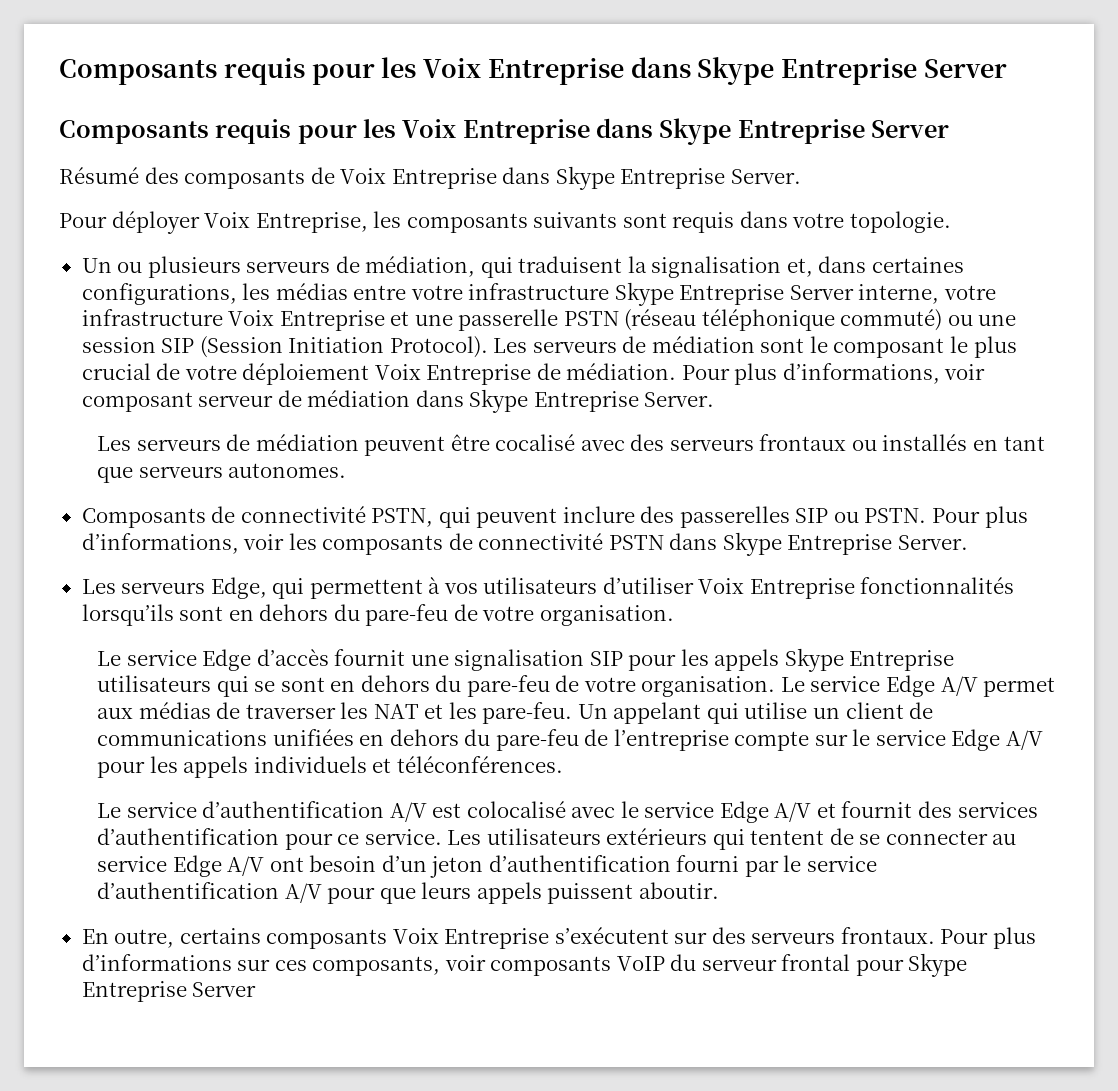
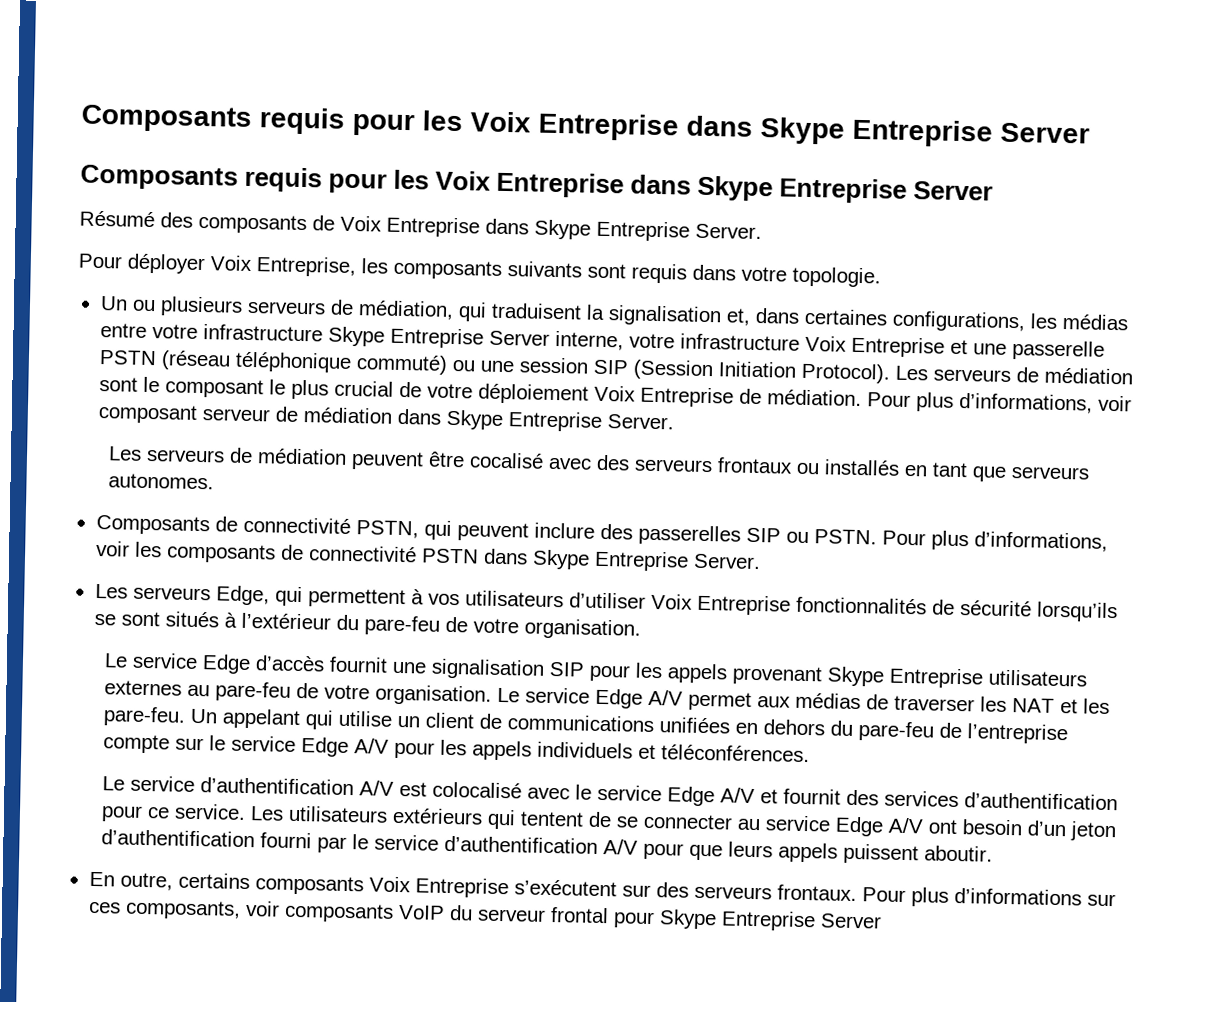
[81,604,329,626] lorsqu’ils sont en dehors -> [931,599,1118,623] [93,611,331,630] de sécurité lorsqu’ils se sont situés à l’extérieur
(780, 660) none -> [732,665,823,686] provenant
[216,675,462,697] qui se sont en dehors du -> [104,680,211,697] externes au

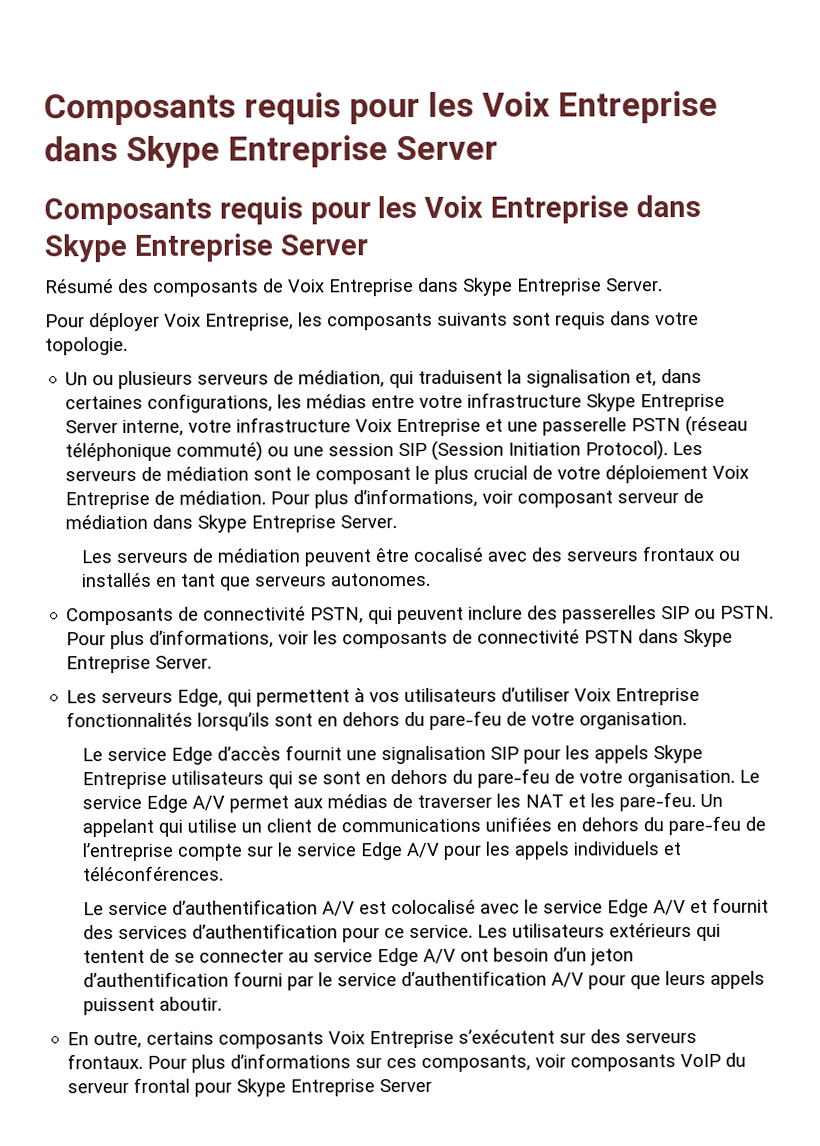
[931,599,1118,623] [93,611,331,630] de sécurité lorsqu’ils se sont situés à l’extérieur -> [197,712,401,731] lorsqu’ils sont en dehors
[732,665,823,686] provenant -> (649, 754) none
[104,680,211,697] externes au -> [267,769,473,789] qui se sont en dehors du

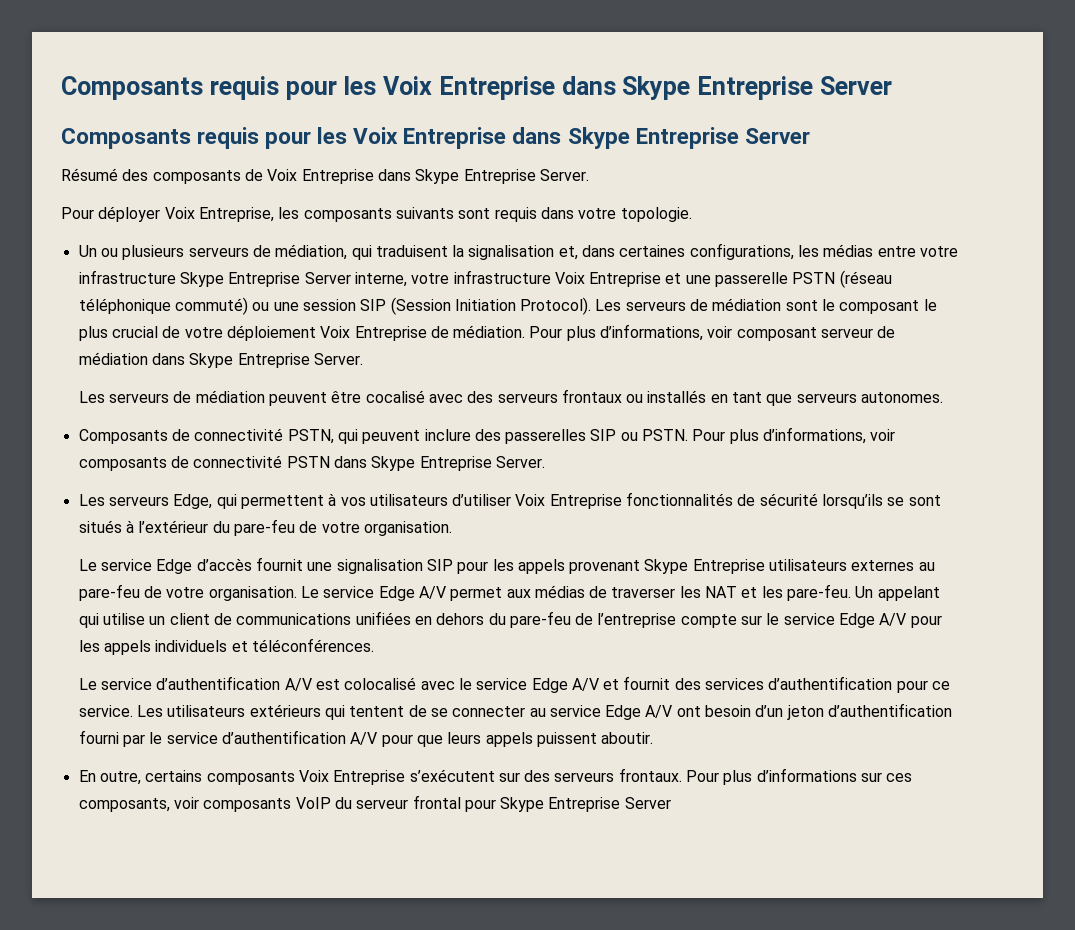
[313,630,339,645] les -> (896, 435) none
[197,712,401,731] lorsqu’ils sont en dehors -> [737,493,941,509] [78,520,209,533] de sécurité lorsqu’ils se sont situés à l’extérieur
(649, 754) none -> [569,560,641,574] provenant
[267,769,473,789] qui se sont en dehors du -> [851,560,935,571] externes au

